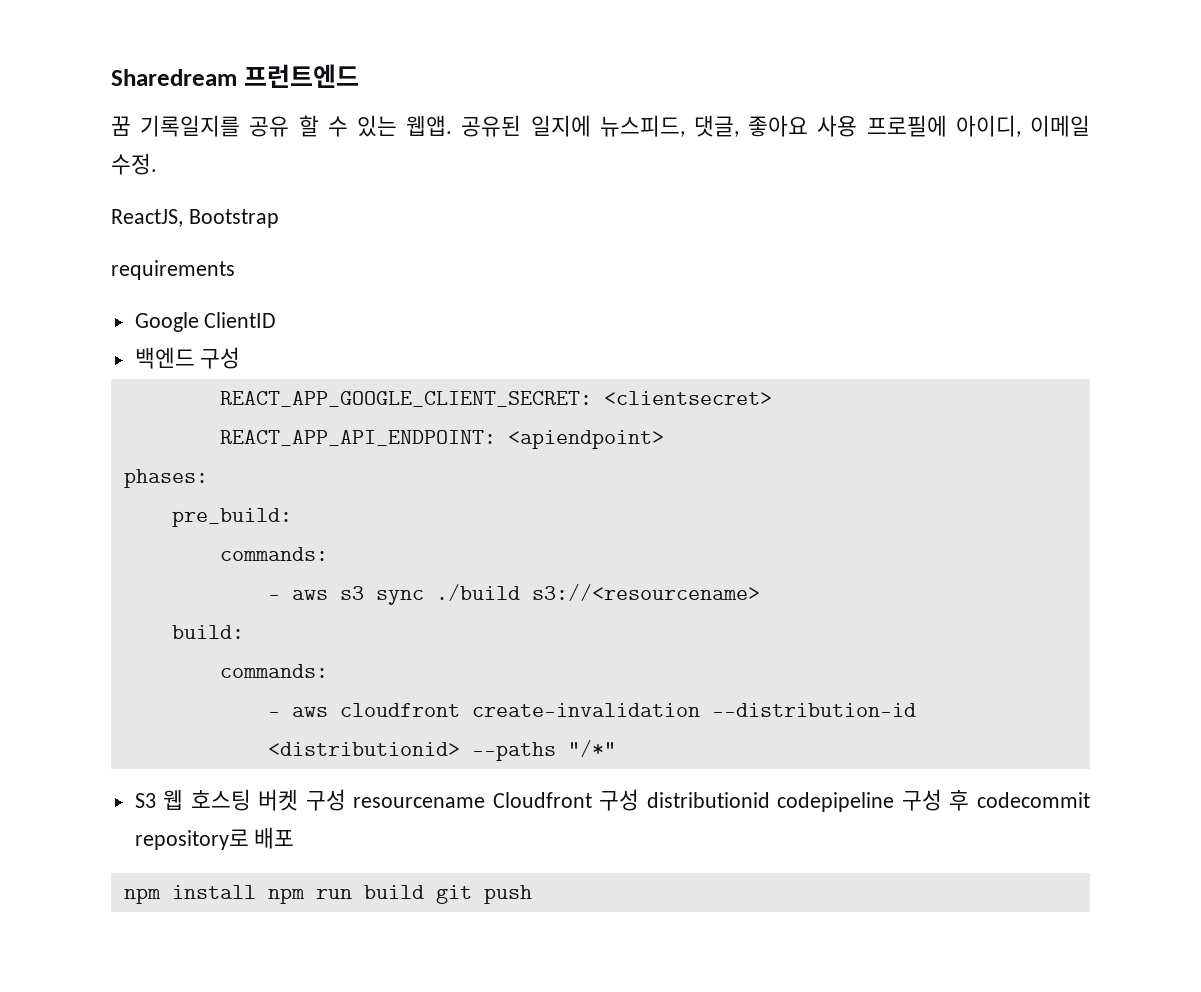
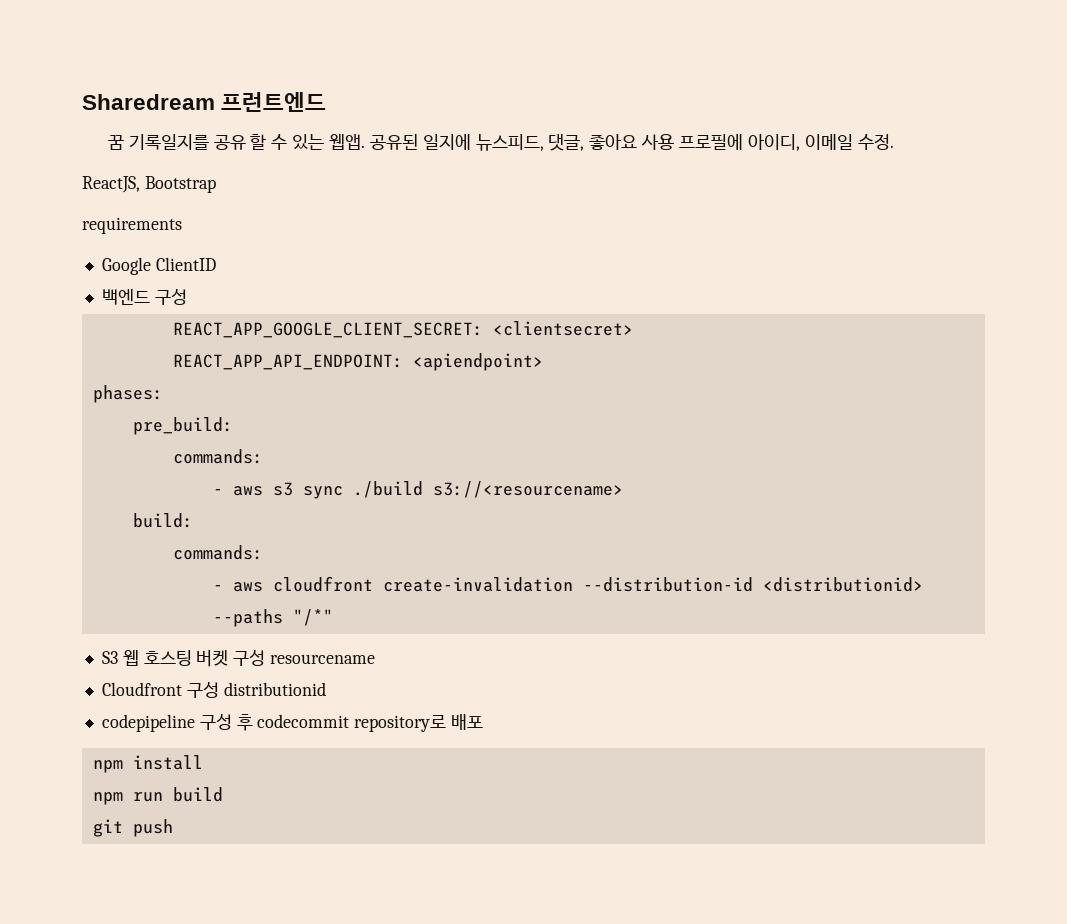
(486, 802) none -> (376, 659) //
(770, 800) none -> (326, 689) //
(256, 892) none -> (203, 762) //
(424, 892) none -> (223, 794) //

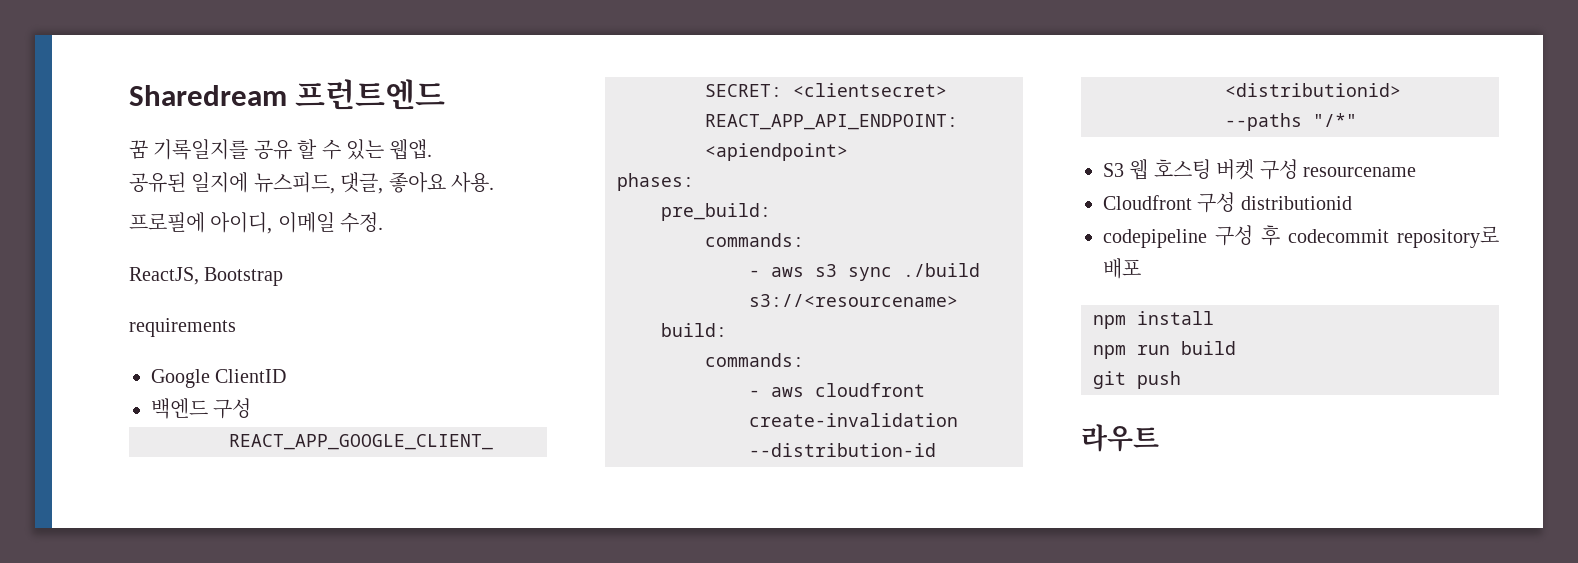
(365, 142) none -> (433, 149) //
[641,134,675,150] 사용 -> [451,172,494,193] 사용. //
(173, 828) none -> [1081,424,1159,452] // 라우트

